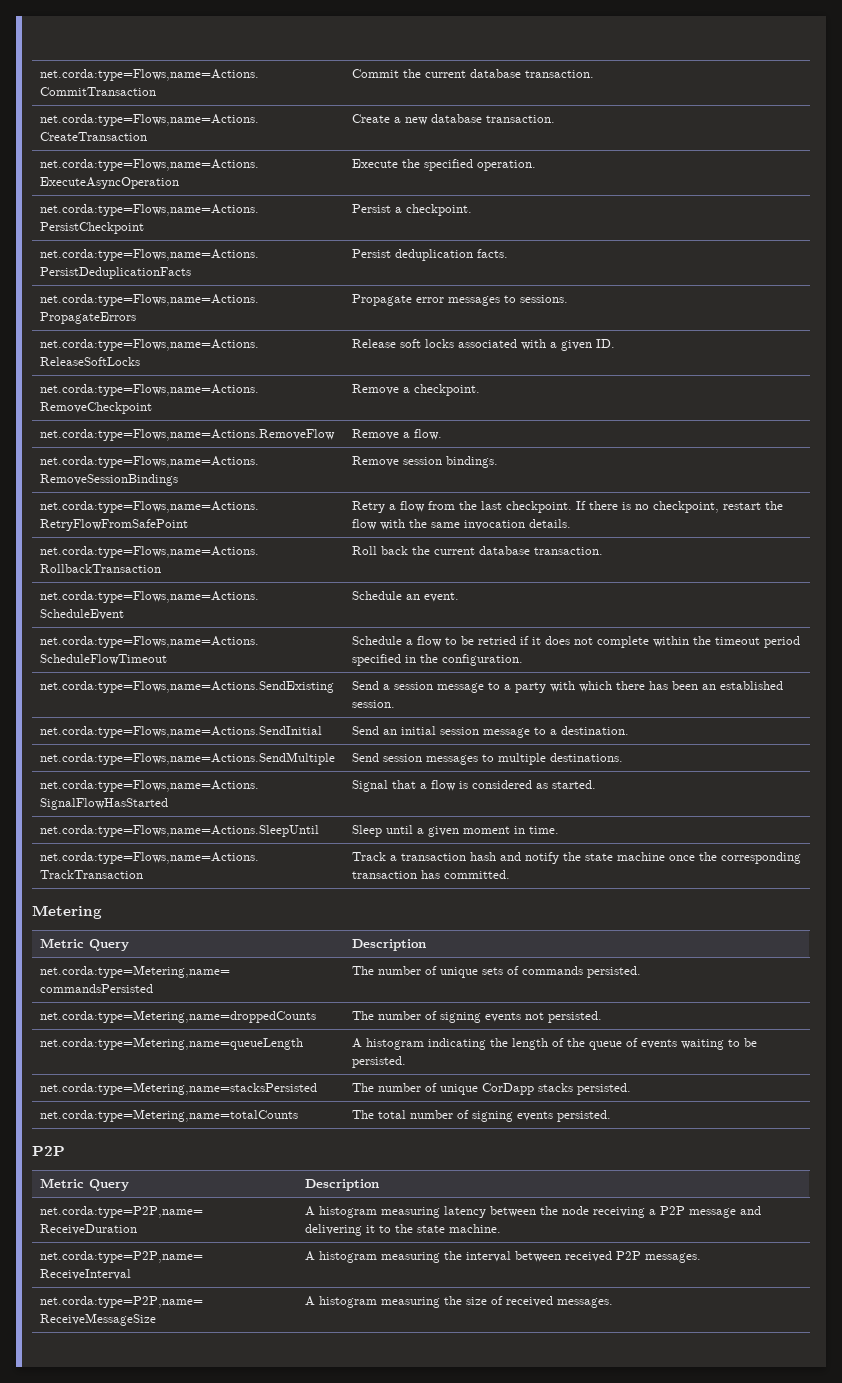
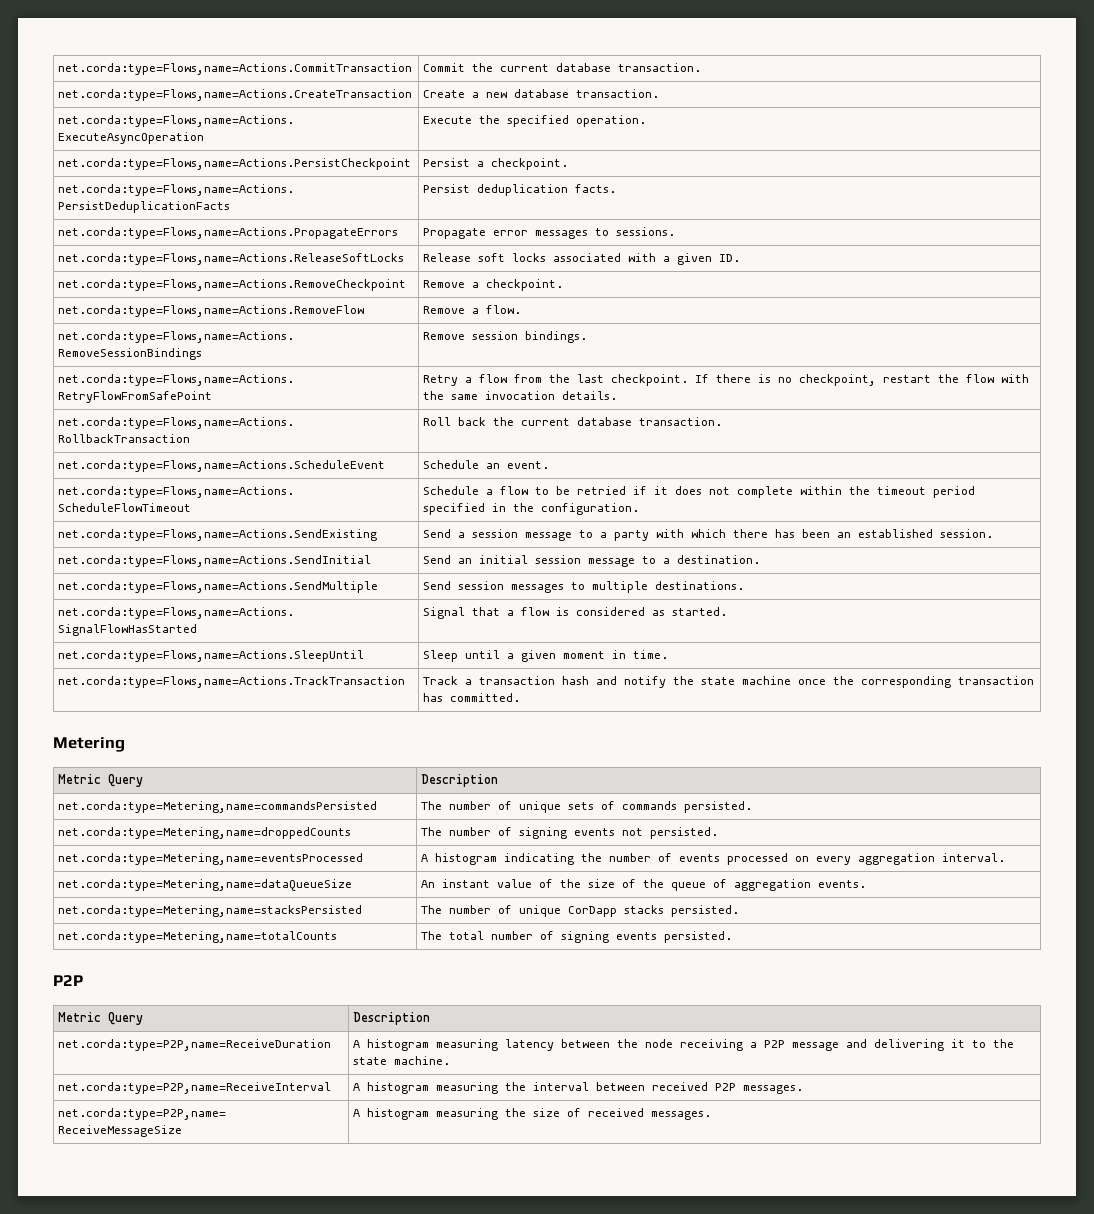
[39,1037,303,1050] net.corda:type=Metering,name=queueLength -> [58,853,364,865] net.corda:type=Metering,name=eventsProcessed
[511,1038,757,1050] [351,1056,406,1068] length of the queue of events waiting to be persisted. -> [609,853,1006,865] [58,879,353,891] [421,879,867,891] number of events processed on every aggregation interval. // net.corda:type=Metering,name=dataQueueSize | An instant value of the size of the queue of aggregation events.

